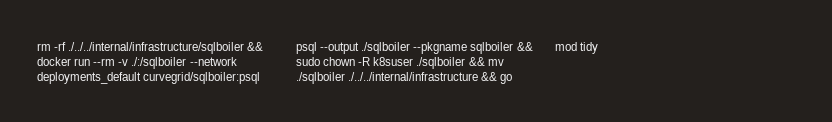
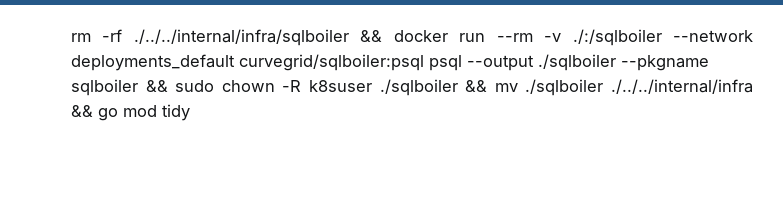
[68,42,245,54] ./../../internal/infrastructure/sqlboiler -> [133,29,349,46] ./../../internal/infra/sqlboiler
[348,72,479,81] ./../../internal/infrastructure -> [611,79,754,94] ./../../internal/infra

